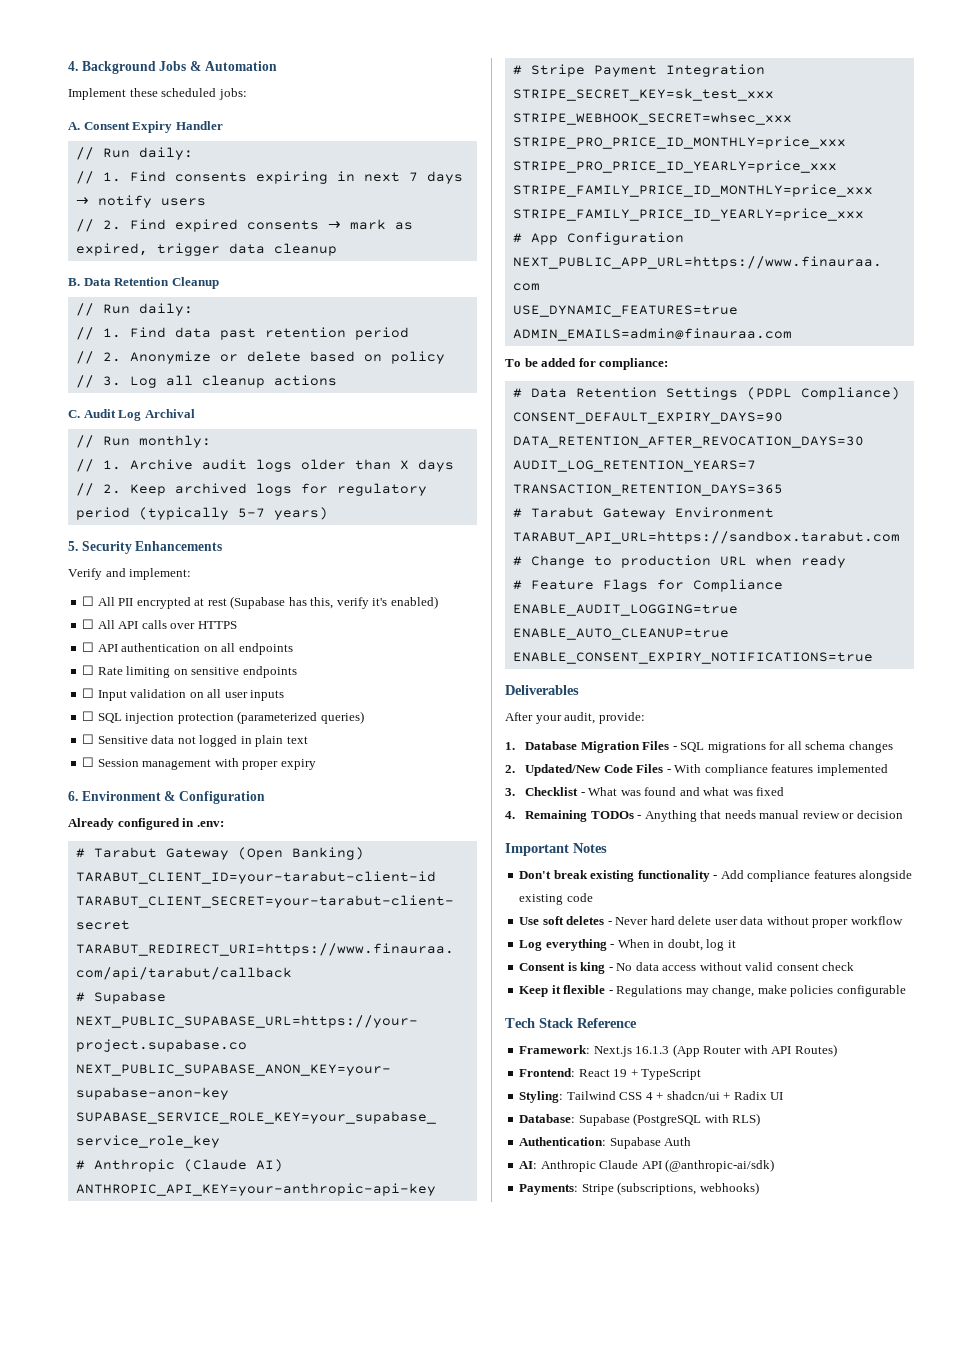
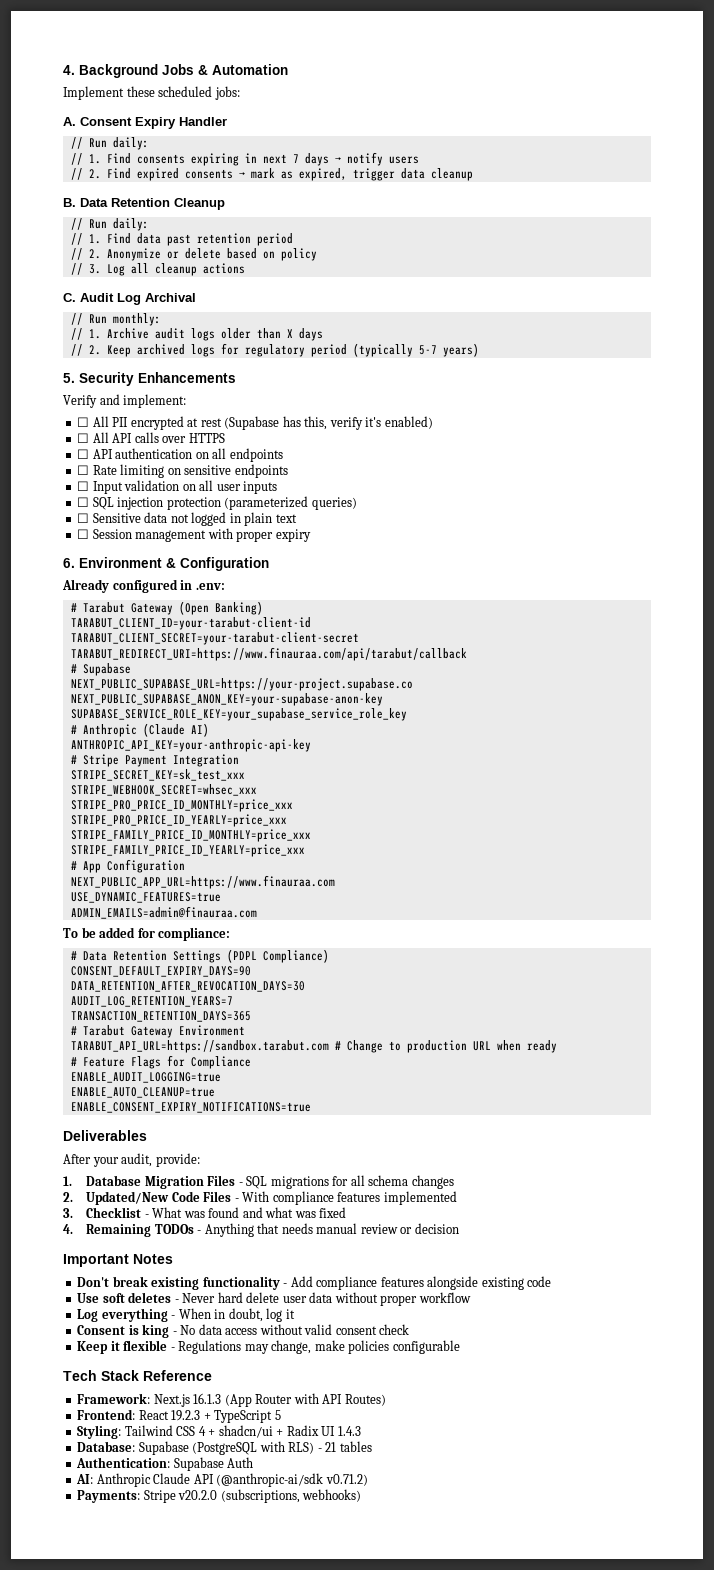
[613,1069,628,1077] 19 -> [171,1410,201,1421] 19.2.3
(702, 1074) none -> [274,1410,281,1420] 5
(784, 1096) none -> [337,1426,361,1436] 1.4.3
(761, 1119) none -> [317,1441,372,1452] - 21 tables
[665,1159,775,1172] (@anthropic-ai/sdk) -> [216,1473,368,1487] (@anthropic-ai/sdk v0.71.2)
(614, 1189) none -> [178,1490,218,1500] v20.2.0

